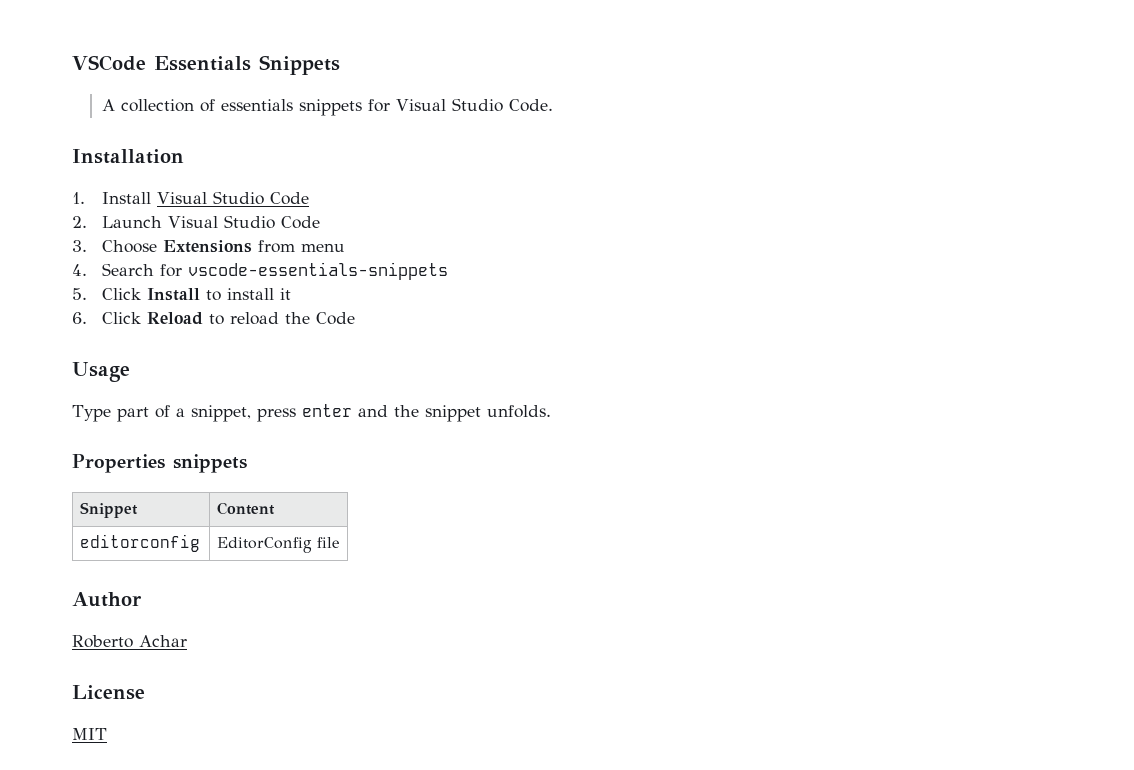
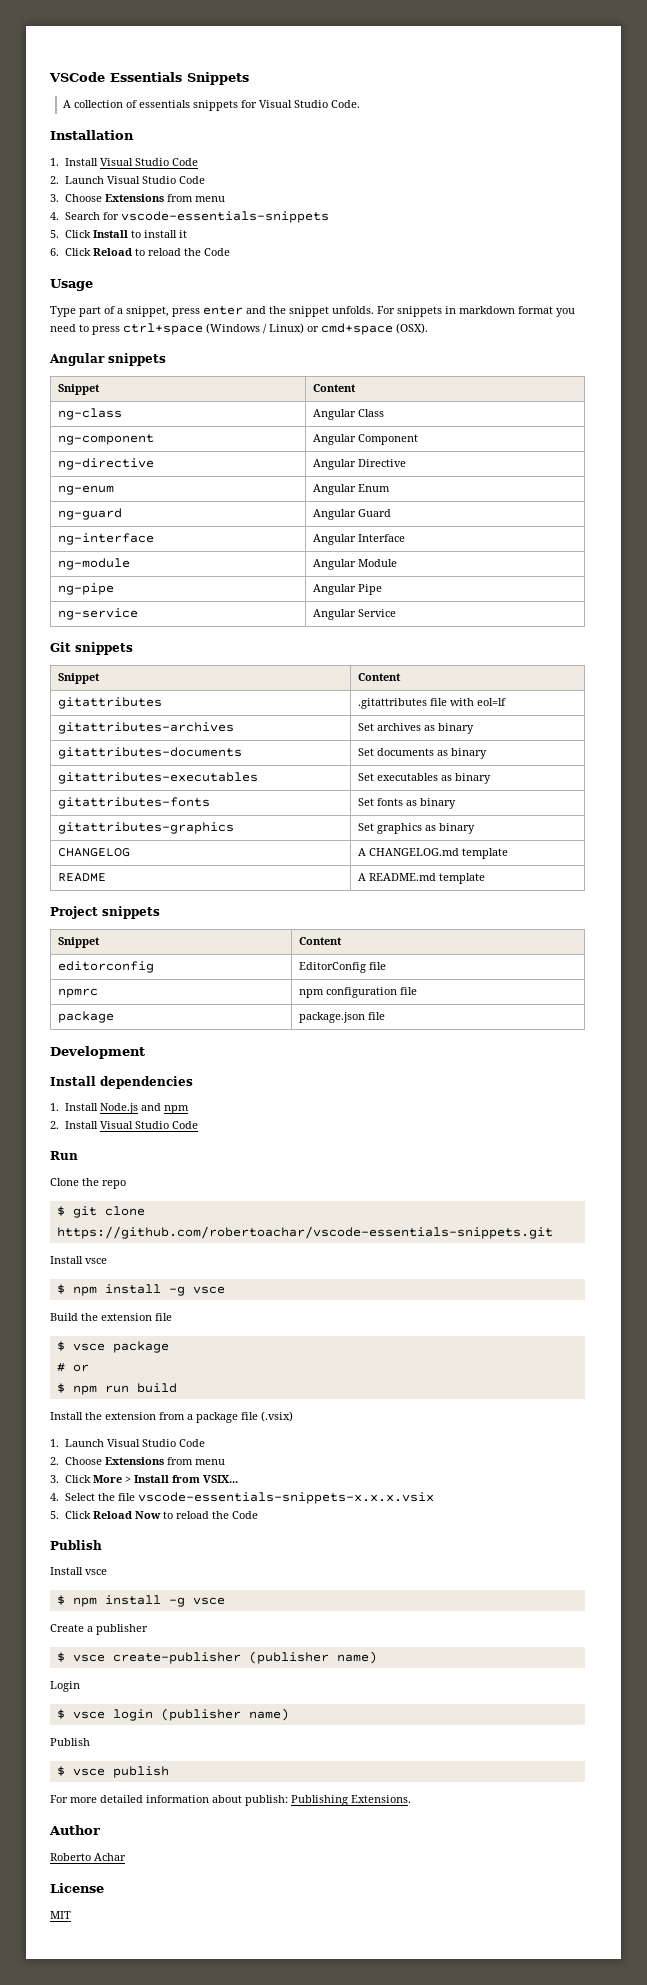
[72,454,165,473] // Properties -> [377,306,575,317] [50,323,428,335] [49,353,166,366] [58,384,101,395] [313,384,357,392] [58,408,123,420] [313,409,385,420] [58,434,155,445] [313,434,419,445] [58,458,155,470] [313,459,407,470] [58,485,115,495] [313,484,391,495] [58,508,123,520] [313,509,392,520] [58,533,155,545] [313,534,406,545] [58,558,131,570] [313,559,398,570] [58,583,115,595] [313,584,383,595] [58,608,139,620] [313,609,397,620] [50,642,133,655] [58,673,101,684] [358,673,402,681] [58,697,163,709] [358,698,507,709] [58,722,235,734] [358,723,475,734] [58,747,243,759] [358,748,488,759] [58,772,259,784] [358,773,492,784] [58,797,211,809] [358,798,457,809] [58,822,235,834] [358,823,476,834] [58,848,131,857] [358,848,509,859] [58,873,107,882] [358,873,486,884] [50,906,98,919] For snippets in markdown format you need to press ctrl+space (Windows / Linux) or cmd+space (OSX). // Angular snippets // Snippet | Content // ng-class | Angular Class // ng-component | Angular Component // ng-directive | Angular Directive // ng-enum | Angular Enum // ng-guard | Angular Guard // ng-interface | Angular Interface // ng-module | Angular Module // ng-pipe | Angular Pipe // ng-service | Angular Service // Git snippets // Snippet | Content // gitattributes | .gitattributes file with eol=lf // gitattributes-archives | Set archives as binary // gitattributes-documents | Set documents as binary // gitattributes-executables | Set executables as binary // gitattributes-fonts | Set fonts as binary // gitattributes-graphics | Set graphics as binary // CHANGELOG | A CHANGELOG.md template // README | A README.md template // Project
(340, 542) none -> [58,988,99,998] [299,987,418,998] [58,1011,115,1023] [299,1012,386,1023] [50,1046,145,1059] [50,1076,193,1089] [50,1103,189,1114] [50,1121,198,1129] [50,1151,78,1160] [50,1178,126,1189] [56,1206,145,1218] [56,1226,553,1239] [50,1256,107,1264] [56,1284,225,1296] [50,1313,172,1321] [56,1341,169,1353] [56,1363,89,1372] [56,1383,177,1395] [50,1411,293,1423] [50,1439,205,1447] [50,1457,225,1465] [50,1475,238,1483] [50,1492,434,1504] [50,1511,258,1519] [50,1540,102,1550] [50,1567,107,1575] [56,1595,225,1607] [50,1624,148,1635] [56,1651,377,1664] [50,1681,80,1692] [56,1708,289,1721] [50,1738,90,1746] [56,1766,169,1778] [50,1795,411,1806] // npmrc | npm configuration file // package | package.json file // Development // Install dependencies // 1. Install Node.js and npm // 2. Install Visual Studio Code // Run // Clone the repo // $ git clone https://github.com/robertoachar/vscode-essentials-snippets.git // Install vsce // $ npm install -g vsce // Build the extension file // $ vsce package // # or // $ npm run build // Install the extension from a package file (.vsix) // 1. Launch Visual Studio Code // 2. Choose Extensions from menu // 3. Click More > Install from VSIX... // 4. Select the file vscode-essentials-snippets-x.x.x.vsix // 5. Click Reload Now to reload the Code // Publish // Install vsce // $ npm install -g vsce // Create a publisher // $ vsce create-publisher (publisher name) // Login // $ vsce login (publisher name) // Publish // $ vsce publish // For more detailed information about publish: Publishing Extensions.

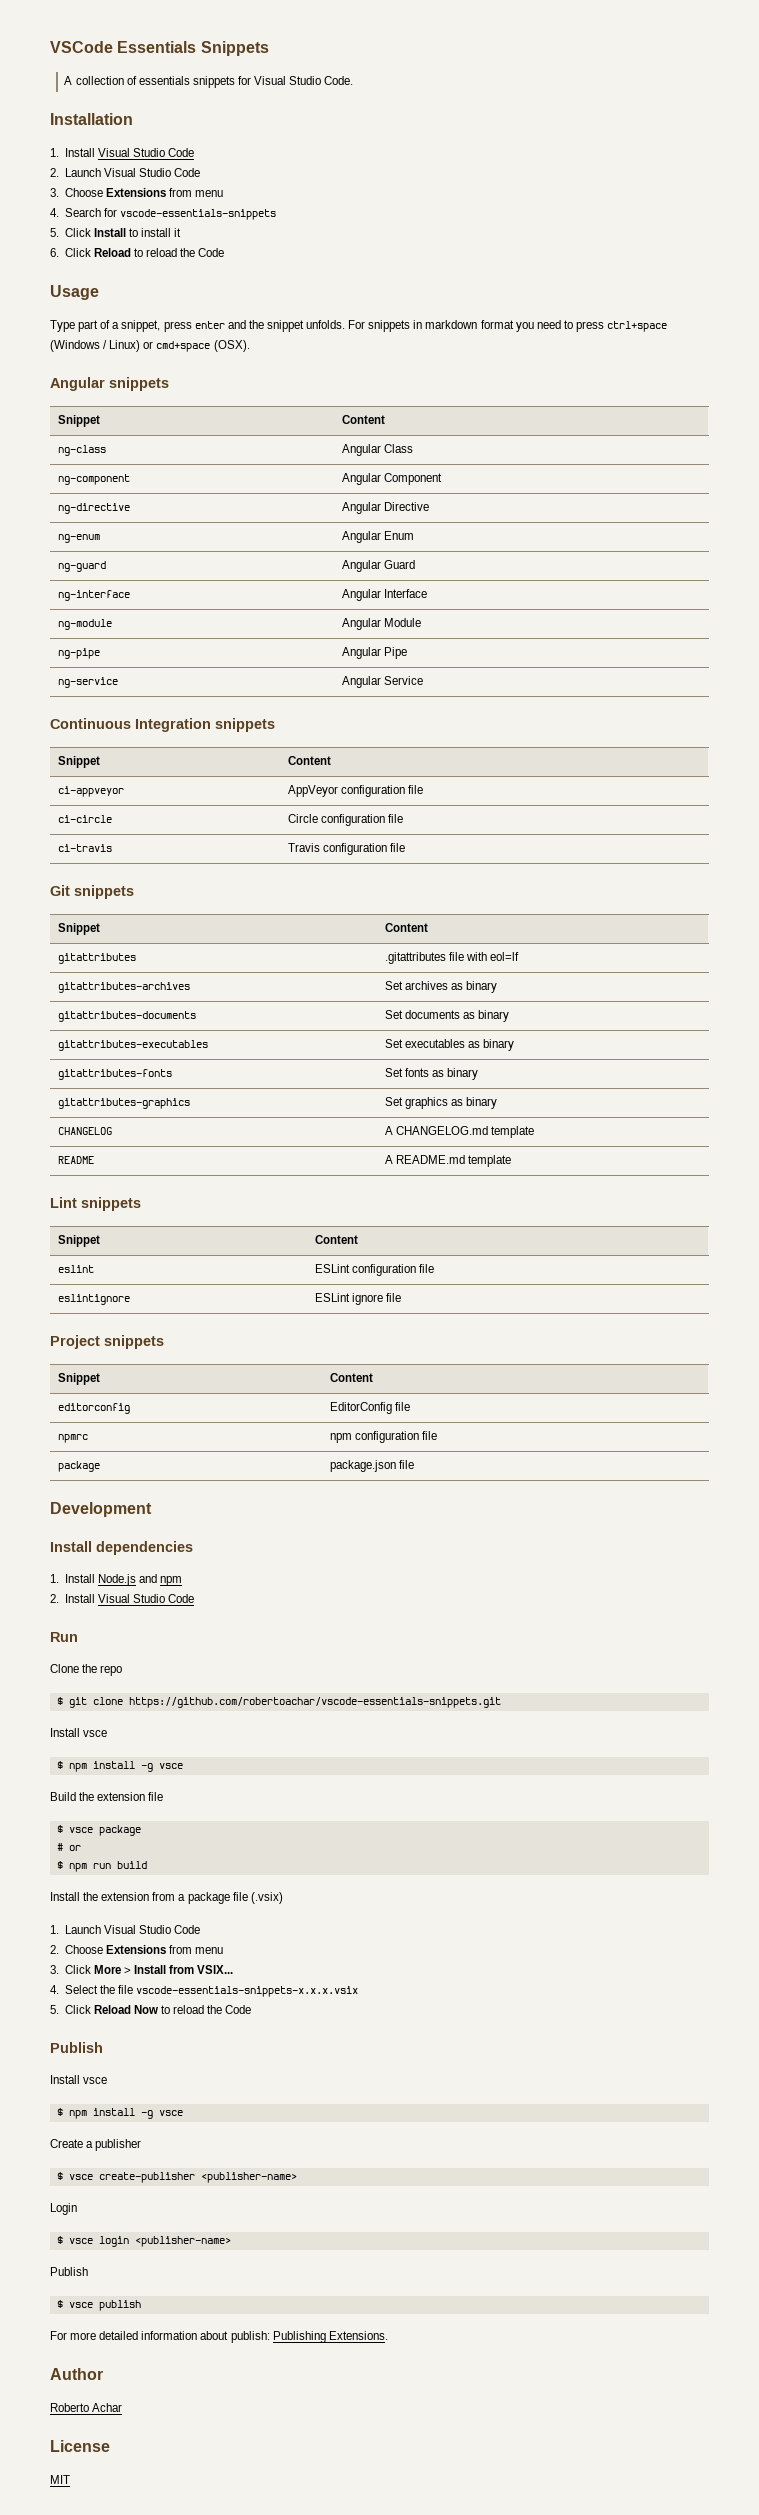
(397, 613) none -> [50,718,275,732] [57,756,100,768] [287,756,331,765] [57,786,124,797] [287,785,424,797] [57,815,112,823] [287,814,404,826] [57,844,112,852] [287,843,406,855] // Continuous Integration snippets // Snippet | Content // ci-appveyor | AppVeyor configuration file // ci-circle | Circle configuration file // ci-travis | Travis configuration file
(486, 878) none -> [50,1197,141,1211] [57,1235,100,1247] [314,1235,358,1244] [57,1265,94,1273] [314,1264,435,1276] [57,1294,130,1305] [314,1293,402,1305] // Lint snippets // Snippet | Content // eslint | ESLint configuration file // eslintignore | ESLint ignore file
[248,1651,377,1664] (publisher name) -> [200,2172,297,2183] <publisher-name>
[160,1708,289,1721] (publisher name) -> [134,2236,231,2247] <publisher-name>

